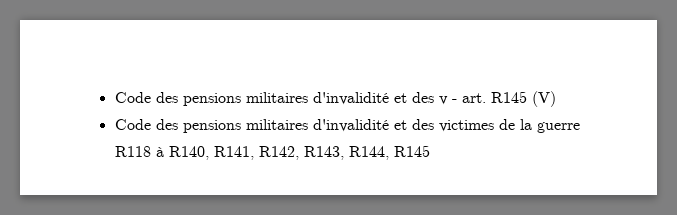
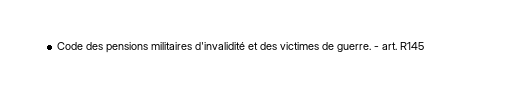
[114,91,556,107] [114,119,580,133] [114,146,389,160] Code des pensions militaires d'invalidité et des v - art. R145 (V) // Code des pensions militaires d'invalidité et des victimes de la guerre R118 à R140, R141, R142, R143, R144, -> [57,42,398,53] Code des pensions militaires d'invalidité et des victimes de guerre. - art.

